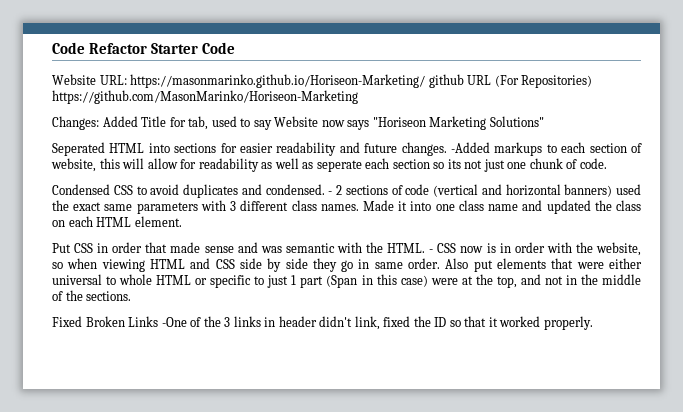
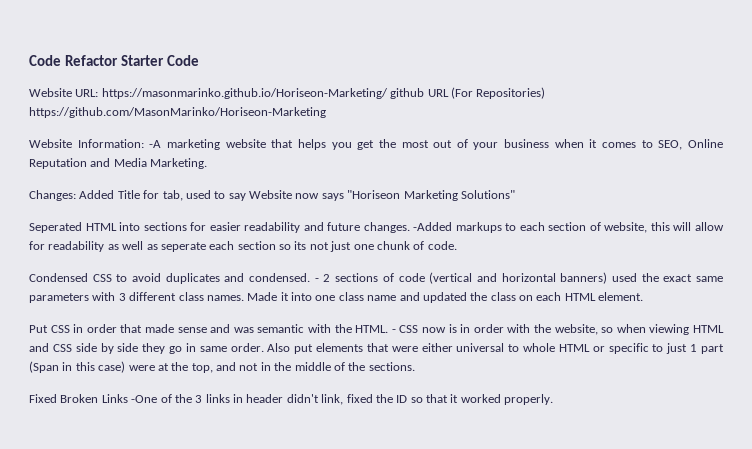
(358, 97) none -> [29,139,723,150] [29,158,208,169] // Website Information: -A marketing website that helps you get the most out of your business when it comes to SEO, Online Reputation and Media Marketing.

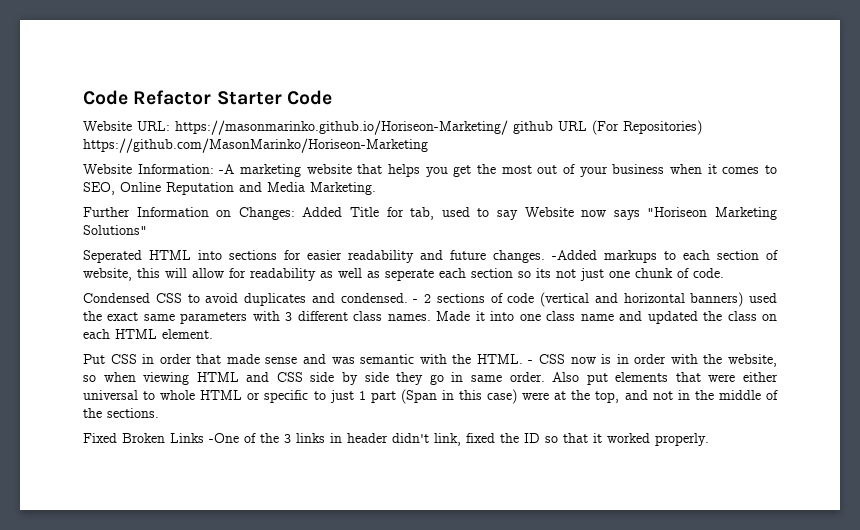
(208, 163) none -> [83,207,232,217] Further Information on

